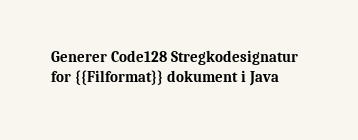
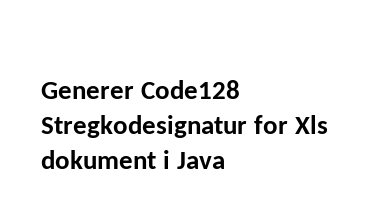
[74,70,163,85] {{Filformat}} -> [295,115,329,134] Xls

